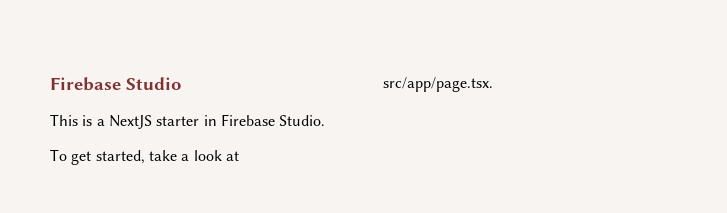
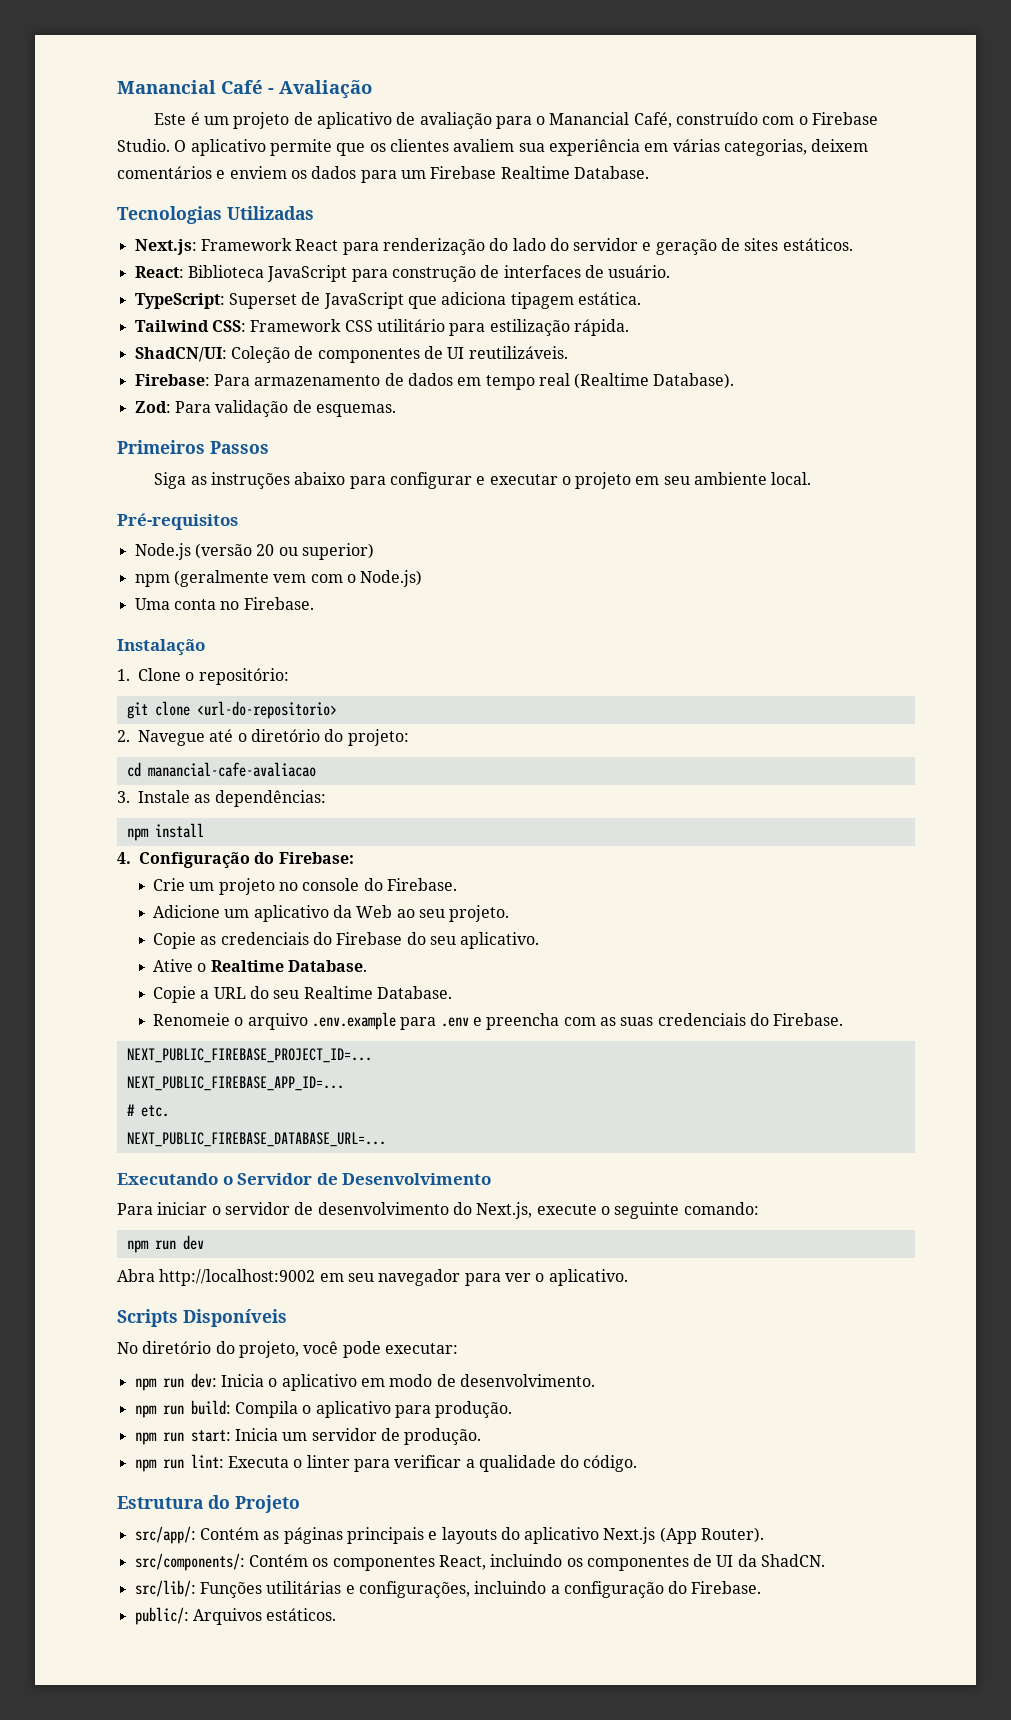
[50,77,181,91] [50,114,326,129] [50,149,239,165] [383,77,493,92] Firebase Studio // This is a NextJS starter in Firebase Studio. // To get started, take a look at src/app/page.tsx. -> [117,80,372,99] [154,112,879,129] [117,139,869,156] [117,166,649,183] [117,206,314,224] [134,238,853,255] [134,265,671,282] [134,292,641,309] [134,319,629,336] [134,346,568,363] [134,373,735,390] [134,400,396,417] [117,440,269,454] [154,472,812,489] [117,513,238,530] [134,543,374,560] [134,570,423,587] [134,597,314,610] [117,639,205,656] [117,668,289,685] [126,701,337,719] [117,729,409,746] [126,762,316,777] [117,790,326,807] [126,823,204,841] [117,852,354,869] [153,878,458,895] [153,905,510,922] [153,932,540,949] [153,959,368,972] [153,986,453,1003] [153,1012,844,1030] [126,1048,372,1063] [126,1076,344,1091] [126,1104,169,1117] [126,1132,386,1147] [117,1173,492,1185] [117,1202,759,1219] [126,1235,204,1253] [117,1269,628,1286] [117,1309,287,1327] [117,1341,458,1358] [134,1373,595,1391] [134,1400,513,1418] [134,1428,482,1445] [134,1454,638,1472] [117,1495,300,1513] [134,1526,765,1544] [134,1553,826,1571] [134,1580,762,1598] [134,1607,337,1625] Manancial Café - Avaliação // Este é um projeto de aplicativo de avaliação para o Manancial Café, construído com o Firebase Studio. O aplicativo permite que os clientes avaliem sua experiência em várias categorias, deixem comentários e enviem os dados para um Firebase Realtime Database. // Tecnologias Utilizadas // Next.js: Framework React para renderização do lado do servidor e geração de sites estáticos. // React: Biblioteca JavaScript para construção de interfaces de usuário. // TypeScript: Superset de JavaScript que adiciona tipagem estática. // Tailwind CSS: Framework CSS utilitário para estilização rápida. // ShadCN/UI: Coleção de componentes de UI reutilizáveis. // Firebase: Para armazenamento de dados em tempo real (Realtime Database). // Zod: Para validação de esquemas. // Primeiros Passos // Siga as instruções abaixo para configurar e executar o projeto em seu ambiente local. // Pré-requisitos // Node.js (versão 20 ou superior) // npm (geralmente vem com o Node.js) // Uma conta no Firebase. // Instalação // 1. Clone o repositório: // git clone <url-do-repositorio> // 2. Navegue até o diretório do projeto: // cd manancial-cafe-avaliacao // 3. Instale as dependências: // npm install // 4. Configuração do Firebase: // Crie um projeto no console do Firebase. // Adicione um aplicativo da Web ao seu projeto. // Copie as credenciais do Firebase do seu aplicativo. // Ative o Realtime Database. // Copie a URL do seu Realtime Database. // Renomeie o arquivo .env.example para .env e preencha com as suas credenciais do Firebase. // NEXT_PUBLIC_FIREBASE_PROJECT_ID=... // NEXT_PUBLIC_FIREBASE_APP_ID=... // # etc. // NEXT_PUBLIC_FIREBASE_DATABASE_URL=... // Executando o Servidor de Desenvolvimento // Para iniciar o servidor de desenvolvimento do Next.js, execute o seguinte comando: // npm run dev // Abra http://localhost:9002 em seu navegador para ver o aplicativo. // Scripts Disponíveis // No diretório do projeto, você pode executar: // npm run dev: Inicia o aplicativo em modo de desenvolvimento. // npm run build: Compila o aplicativo para produção. // npm run start: Inicia um servidor de produção. // npm run lint: Executa o linter para verificar a qualidade do código. // Estrutura do Projeto // src/app/: Contém as páginas principais e layouts do aplicativo Next.js (App Router). // src/components/: Contém os componentes React, incluindo os componentes de UI da ShadCN. // src/lib/: Funções utilitárias e configurações, incluindo a configuração do Firebase. // public/: Arquivos estáticos.

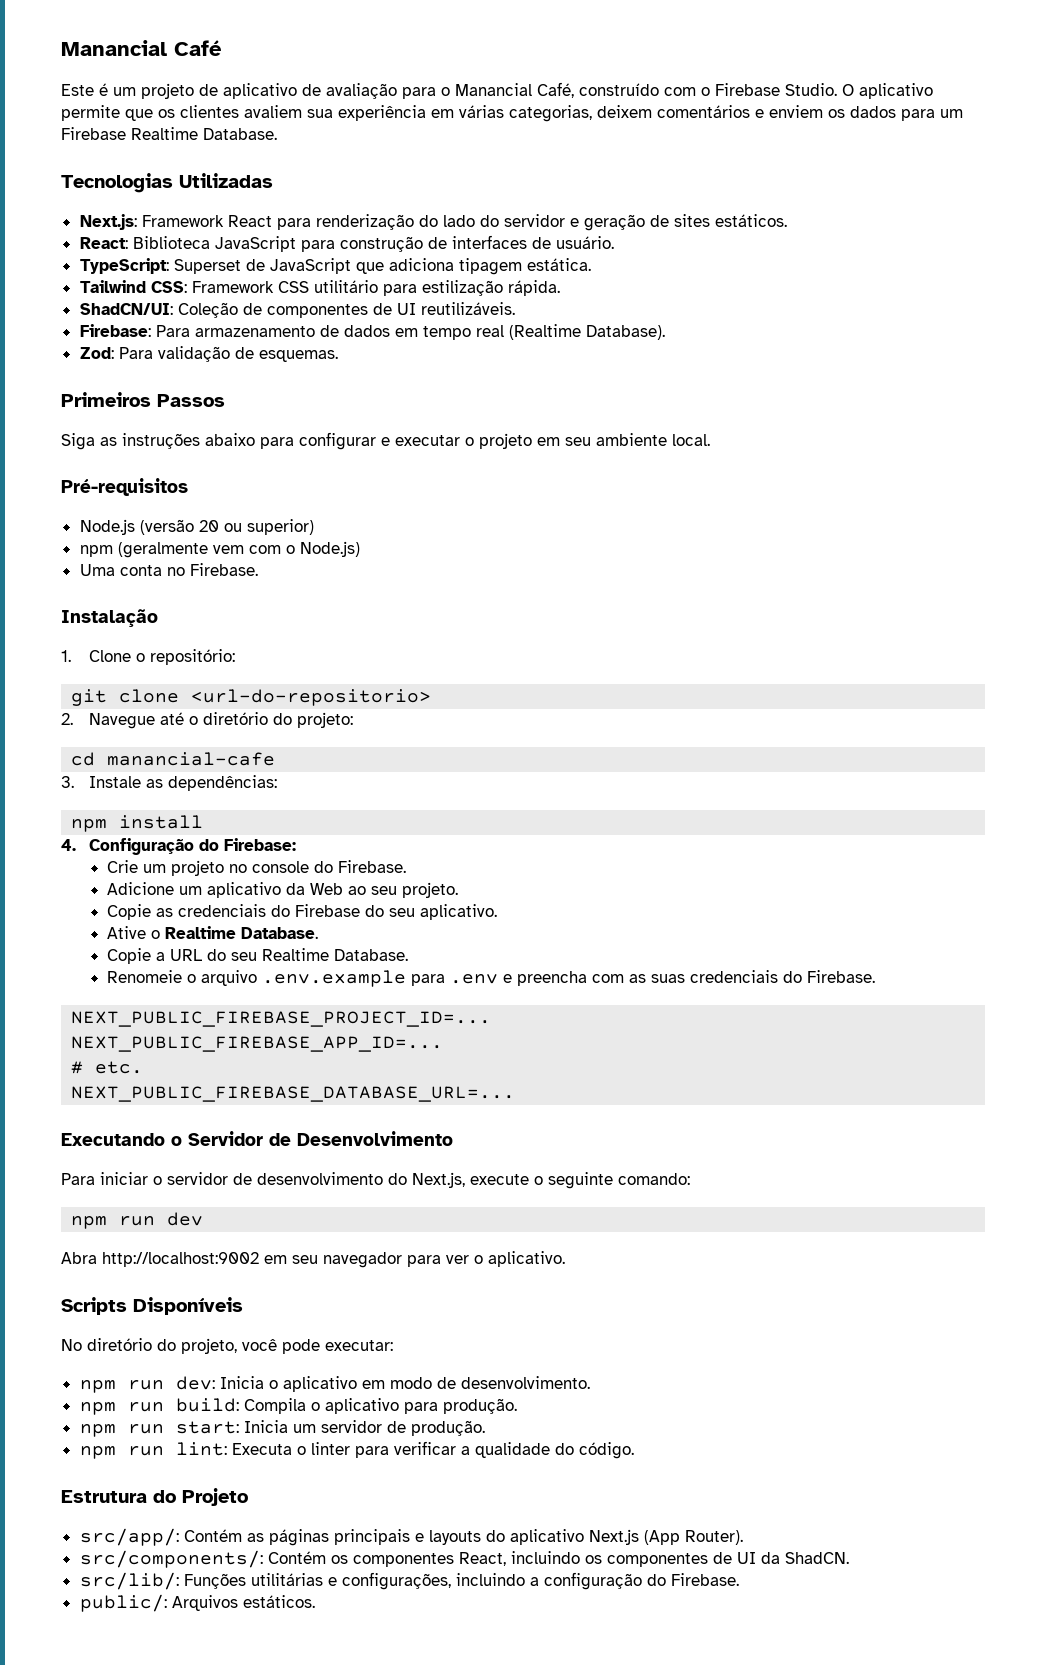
[268,80,372,99] - Avaliação -> (222, 48) none
[147,762,316,777] manancial-cafe-avaliacao -> [107,752,276,766] manancial-cafe

